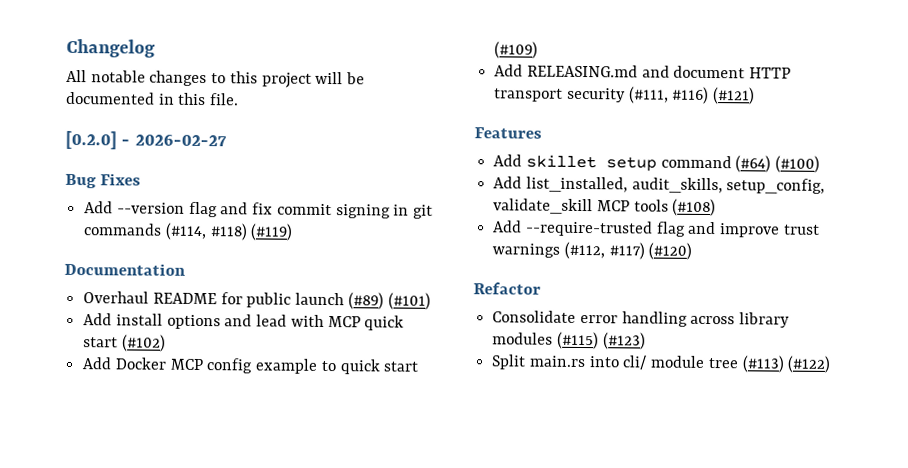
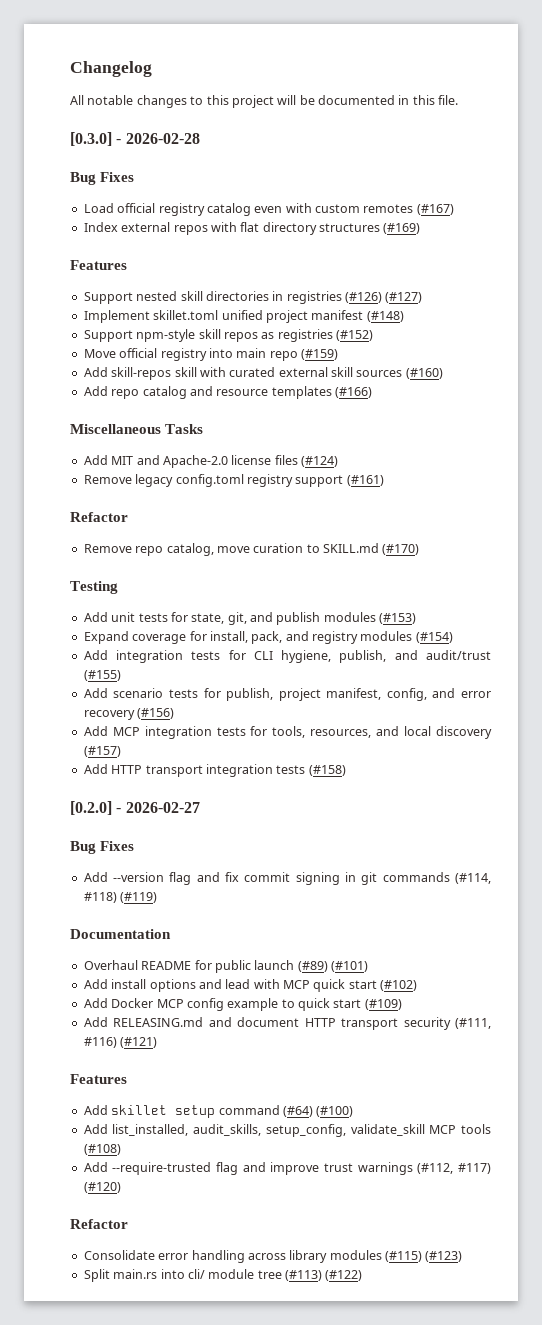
(240, 99) none -> [70,132,200,146] [70,172,135,185] [83,203,454,216] [83,222,421,235] [70,260,127,270] [83,291,423,304] [83,310,404,323] [83,329,373,342] [83,348,338,361] [83,367,443,380] [83,386,372,399] [70,424,204,434] [83,455,338,468] [83,474,384,487] [70,512,128,522] [83,543,420,556] [70,581,118,594] [83,612,417,625] [83,631,453,644] [83,650,491,663] [83,670,121,681] [83,688,491,701] [83,708,175,720] [83,726,492,739] [83,746,121,757] [83,764,346,777] // [0.3.0] - 2026-02-28 // Bug Fixes // Load official registry catalog even with custom remotes (#167) // Index external repos with flat directory structures (#169) // Features // Support nested skill directories in registries (#126) (#127) // Implement skillet.toml unified project manifest (#148) // Support npm-style skill repos as registries (#152) // Move official registry into main repo (#159) // Add skill-repos skill with curated external skill sources (#160) // Add repo catalog and resource templates (#166) // Miscellaneous Tasks // Add MIT and Apache-2.0 license files (#124) // Remove legacy config.toml registry support (#161) // Refactor // Remove repo catalog, move curation to SKILL.md (#170) // Testing // Add unit tests for state, git, and publish modules (#153) // Expand coverage for install, pack, and registry modules (#154) // Add integration tests for CLI hygiene, publish, and audit/trust (#155) // Add scenario tests for publish, project manifest, config, and error recovery (#156) // Add MCP integration tests for tools, resources, and local discovery (#157) // Add HTTP transport integration tests (#158)

